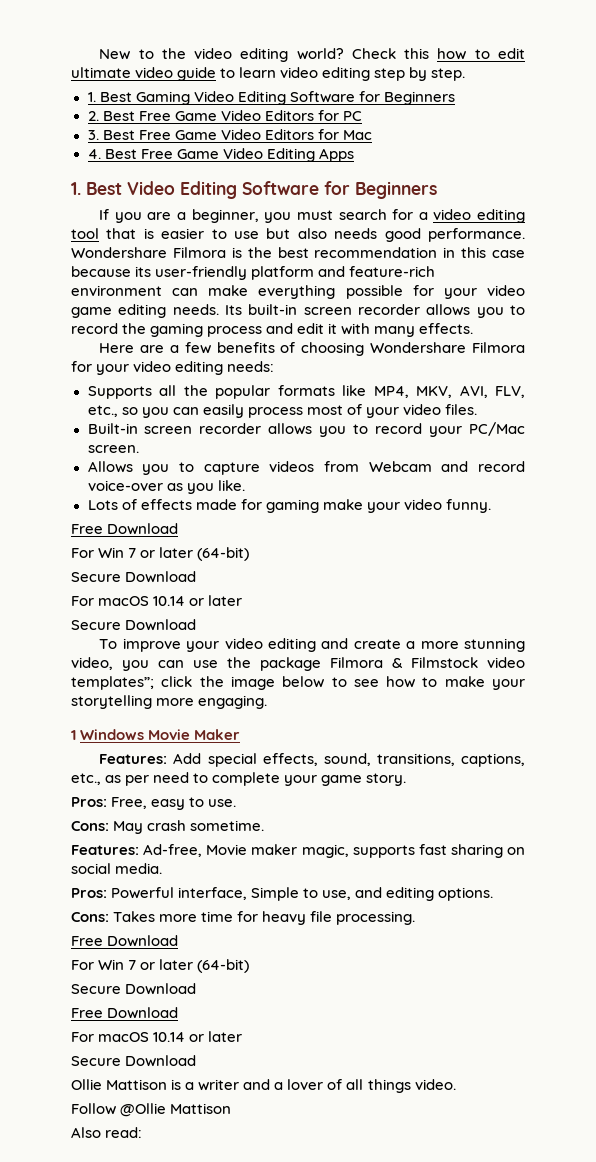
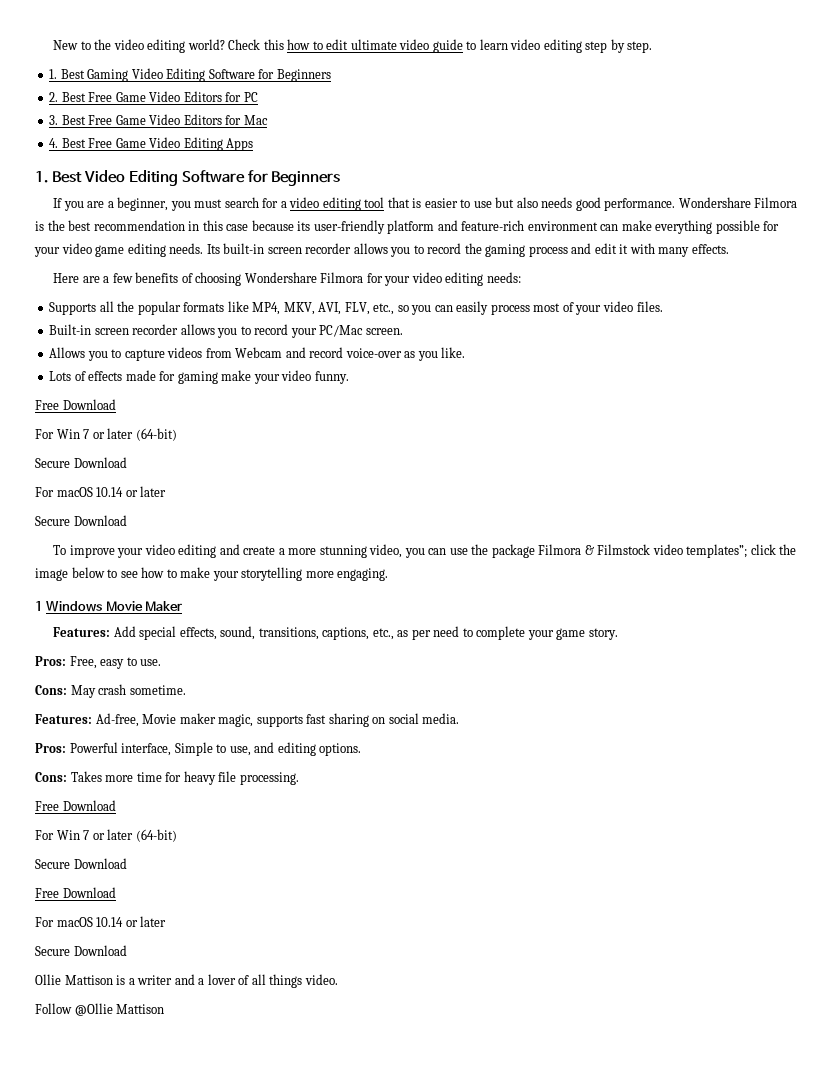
[71,1127,143,1138] // Also read: -> (165, 1009) none

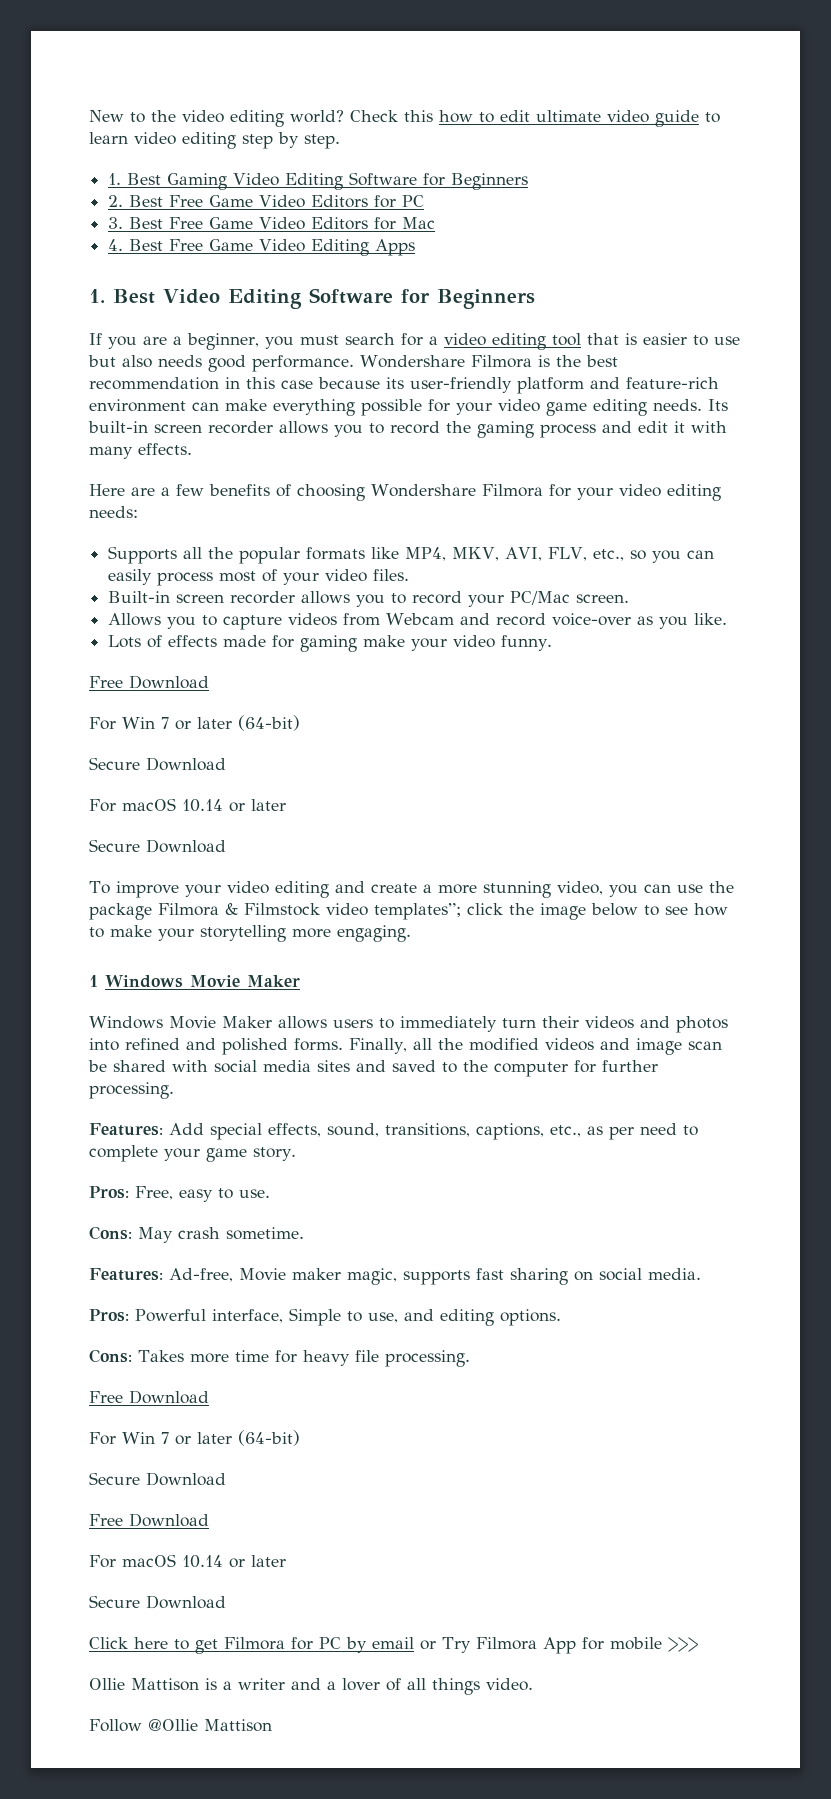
(183, 606) none -> [89,1016,728,1033] [89,1038,722,1055] [88,1060,658,1077] [89,1082,174,1099] // Windows Movie Maker allows users to immediately turn their videos and photos into refined and polished forms. Finally, all the modified videos and image scan be shared with social media sites and saved to the computer for further processing.
(127, 950) none -> [89,1637,698,1654] // Click here to get Filmora for PC by email or Try Filmora App for mobile >>>

